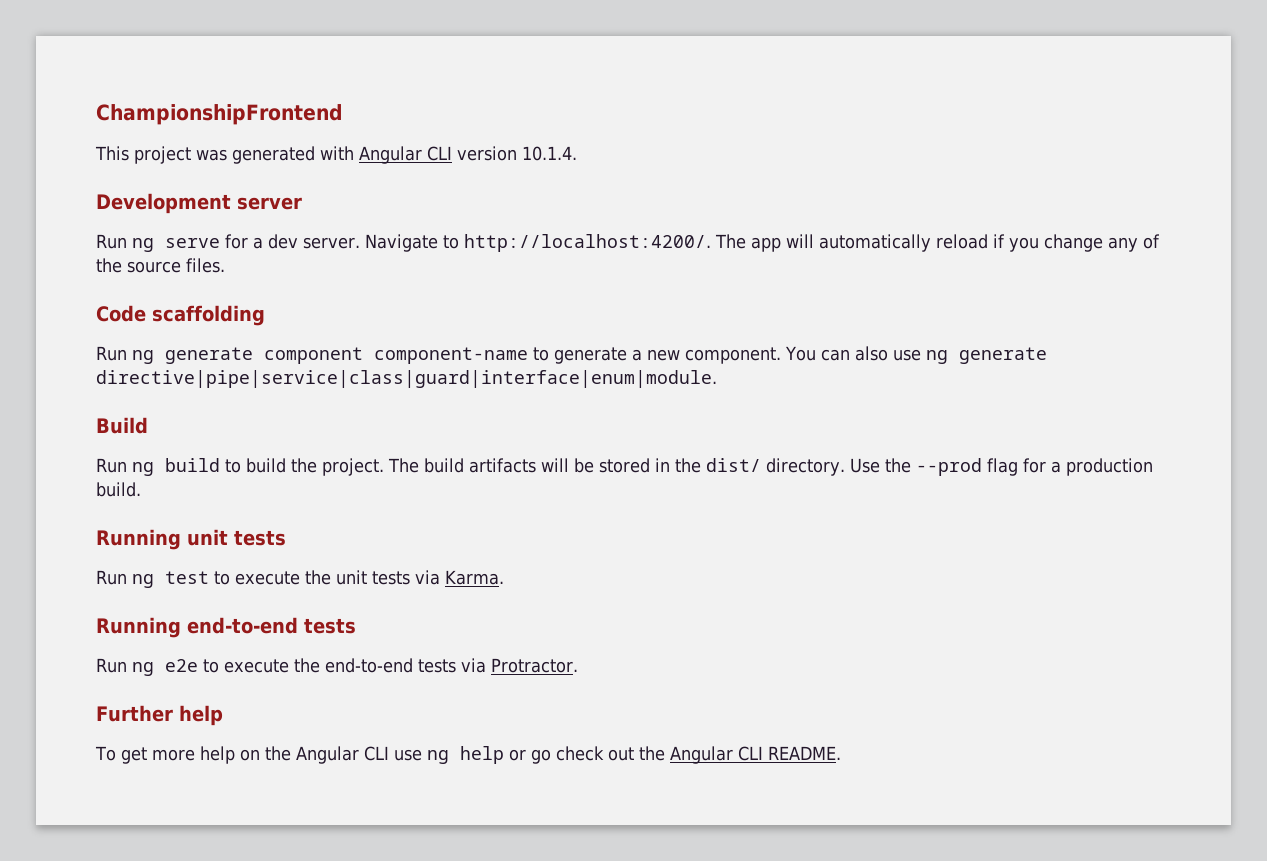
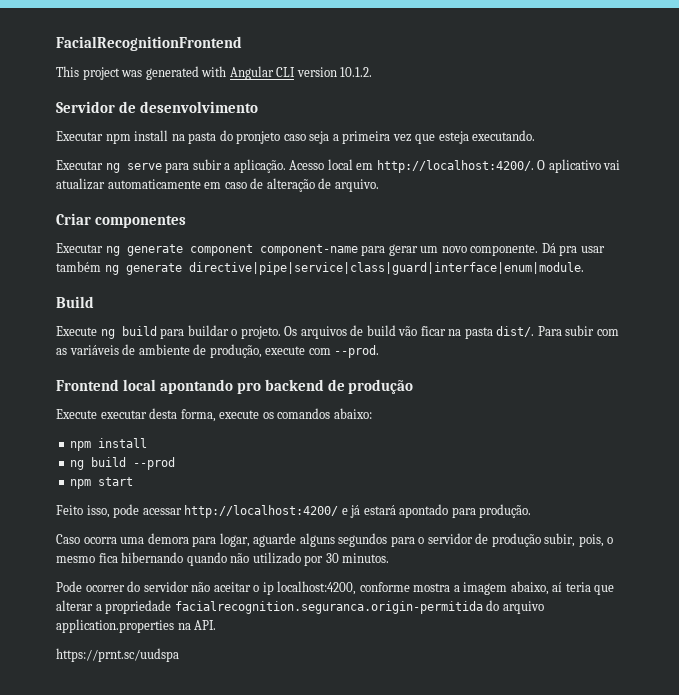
[96,104,343,125] ChampionshipFrontend -> [56,36,242,51] FacialRecognitionFrontend
[522,146,577,161] [96,193,302,214] [96,234,1160,252] [96,258,225,273] [96,305,265,326] [96,346,921,364] 10.1.4. // Development server // Run ng serve for a dev server. Navigate to http://localhost:4200/. The app will automatically reload if you change any of the source files. // Code scaffolding // Run ng generate component component-name to generate a new component. You can also use -> [340,67,373,77] [56,101,258,113] [56,130,536,144] [56,159,621,173] [56,178,379,192] [56,213,186,228] [56,243,605,256] [56,261,101,272] 10.1.2. // Servidor de desenvolvimento // Executar npm install na pasta do pronjeto caso seja a primeira vez que esteja executando. // Executar ng serve para subir a aplicação. Acesso local em http://localhost:4200/. O aplicativo vai atualizar automaticamente em caso de alteração de arquivo. // Criar componentes // Executar ng generate component component-name para gerar um novo componente. Dá pra usar também
[96,458,1153,476] [96,482,141,497] [96,529,286,550] [96,570,504,588] [96,617,356,638] [96,658,578,676] [96,705,223,726] [95,746,841,764] Run ng build to build the project. The build artifacts will be stored in the dist/ directory. Use the --prod flag for a production build. // Running unit tests // Run ng test to execute the unit tests via Karma. // Running end-to-end tests // Run ng e2e to execute the end-to-end tests via Protractor. // Further help // To get more help on the Angular CLI use ng help or go check out the Angular CLI README. -> [56,325,619,339] [56,344,380,358] [56,379,414,394] [56,408,372,422] [70,438,148,451] [70,457,176,470] [70,477,134,489] [56,504,532,518] [56,533,614,547] [56,552,390,566] [56,581,615,595] [56,600,544,614] [56,619,217,633] [56,648,179,662] Execute ng build para buildar o projeto. Os arquivos de build vão ficar na pasta dist/. Para subir com as variáveis de ambiente de produção, execute com --prod. // Frontend local apontando pro backend de produção // Execute executar desta forma, execute os comandos abaixo: // npm install // ng build --prod // npm start // Feito isso, pode acessar http://localhost:4200/ e já estará apontado para produção. // Caso ocorra uma demora para logar, aguarde alguns segundos para o servidor de produção subir, pois, o mesmo fica hibernando quando não utilizado por 30 minutos. // Pode ocorrer do servidor não aceitar o ip localhost:4200, conforme mostra a imagem abaixo, aí teria que alterar a propriedade facialrecognition.seguranca.origin-permitida do arquivo application.properties na API. // https://prnt.sc/uudspa

